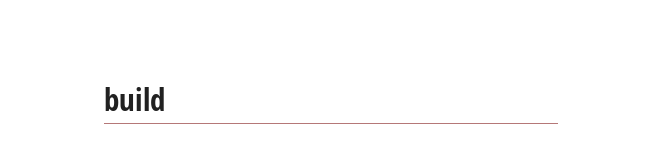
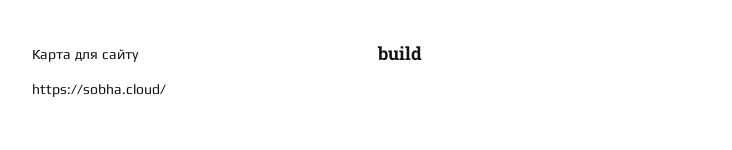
(104, 99) none -> [32,49,139,62] [32,84,166,97] Карта для сайту // https://sobha.cloud/ //

